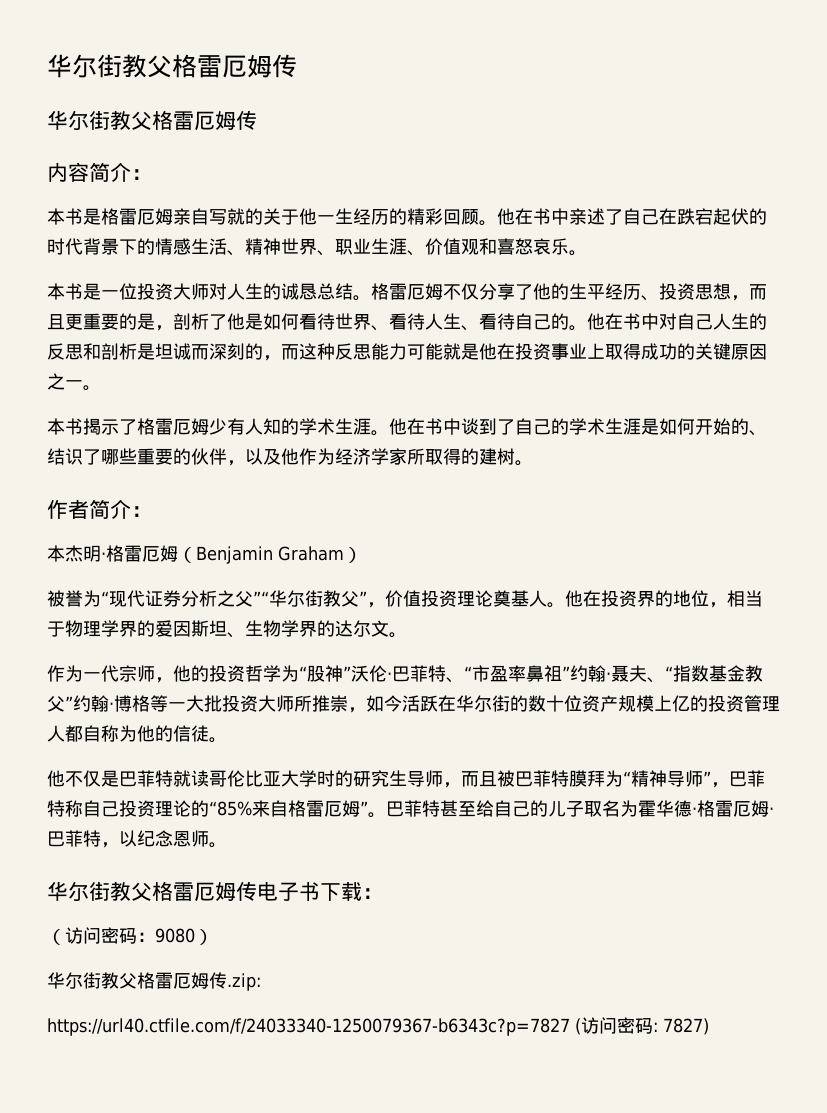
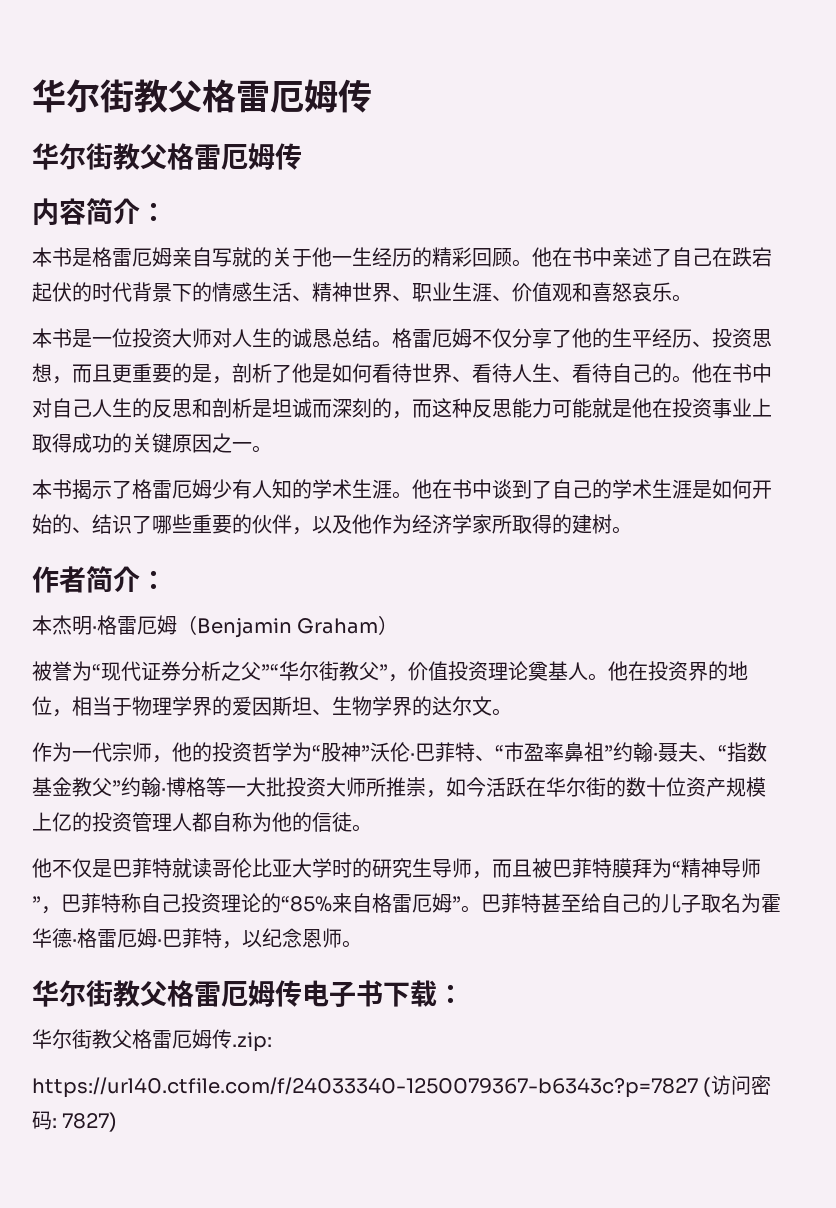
[47,927,213,945] // （访问密码：9080） -> (464, 994) none

